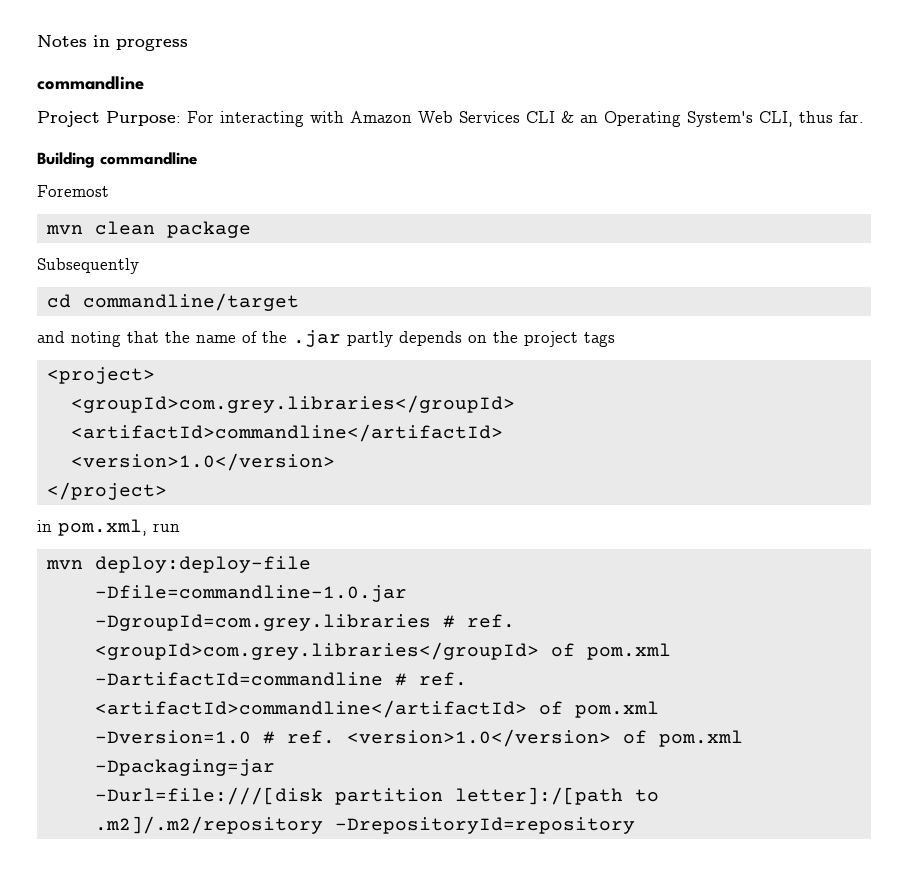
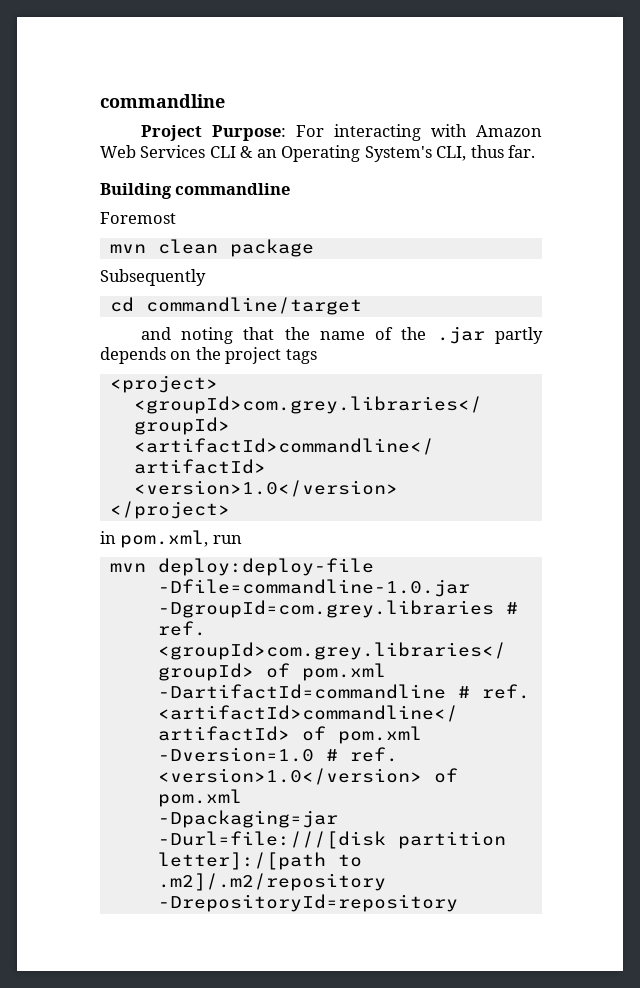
[37,35,188,51] Notes in progress // -> (100, 101) none

